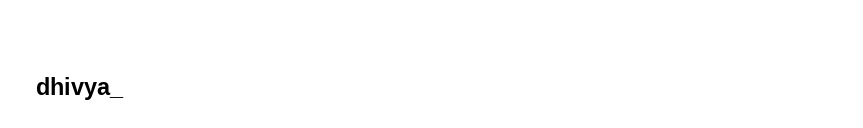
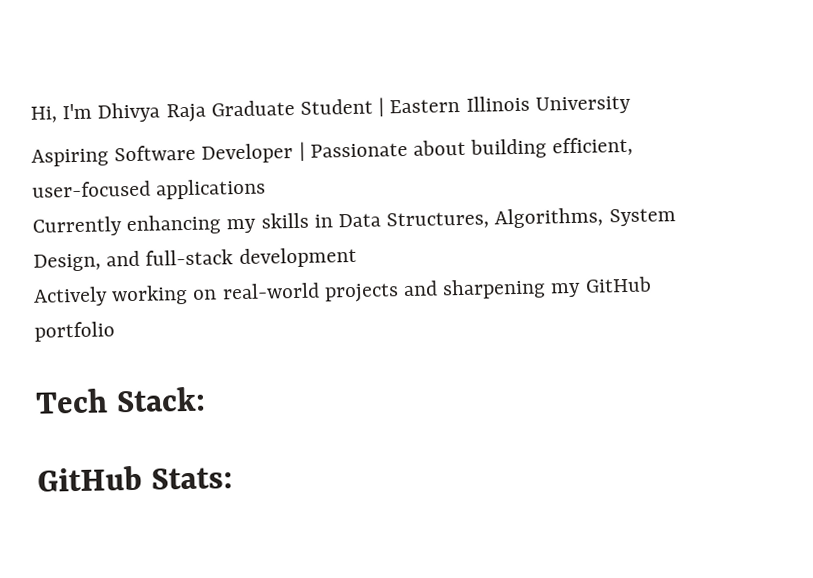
[36,77,124,100] dhivya_ -> [30,95,631,123] [31,136,634,167] [32,178,267,200] [32,207,676,237] [33,246,357,272] [33,276,652,307] [34,321,115,342] [35,386,206,414] [37,465,233,492] Hi, I'm Dhivya Raja Graduate Student | Eastern Illinois University // Aspiring Software Developer | Passionate about building efficient, user-focused applications // Currently enhancing my skills in Data Structures, Algorithms, System Design, and full-stack development // Actively working on real-world projects and sharpening my GitHub portfolio // Tech Stack: // GitHub Stats:

